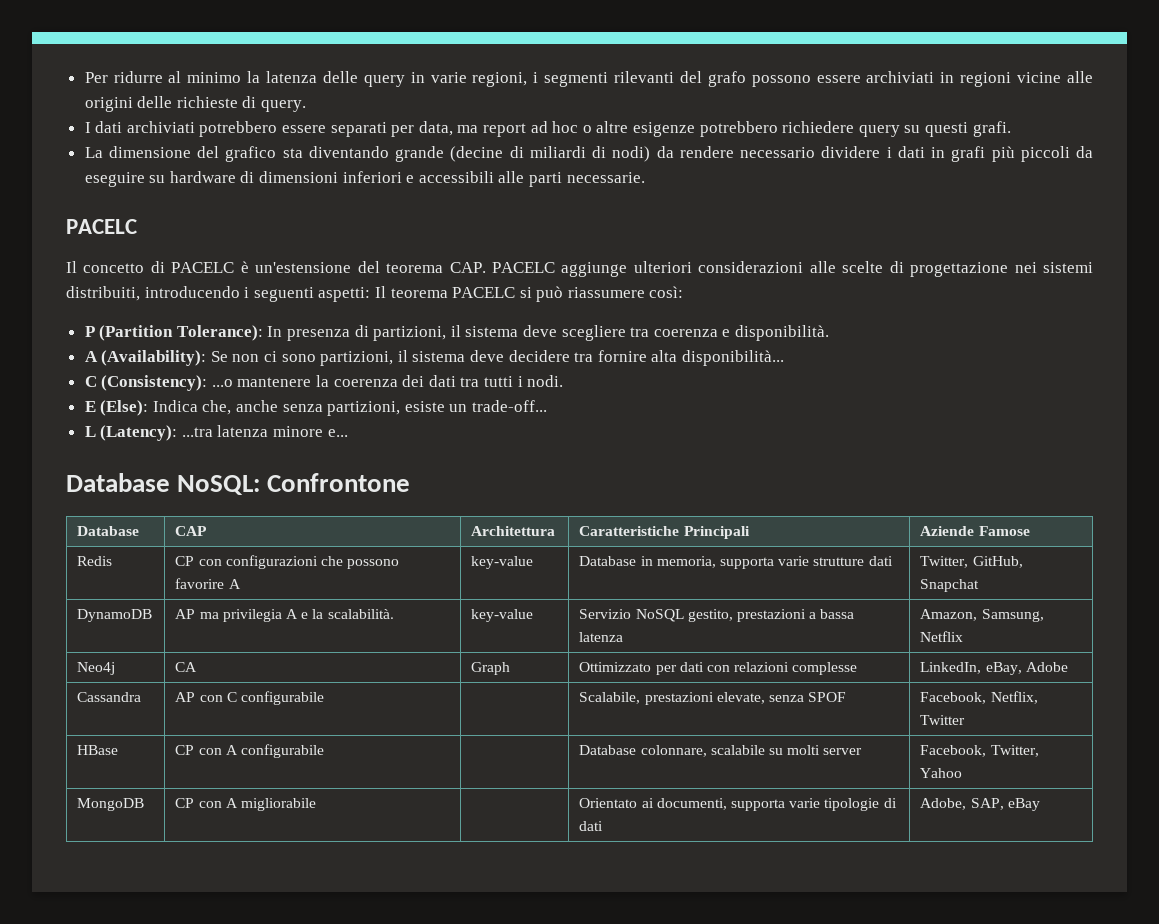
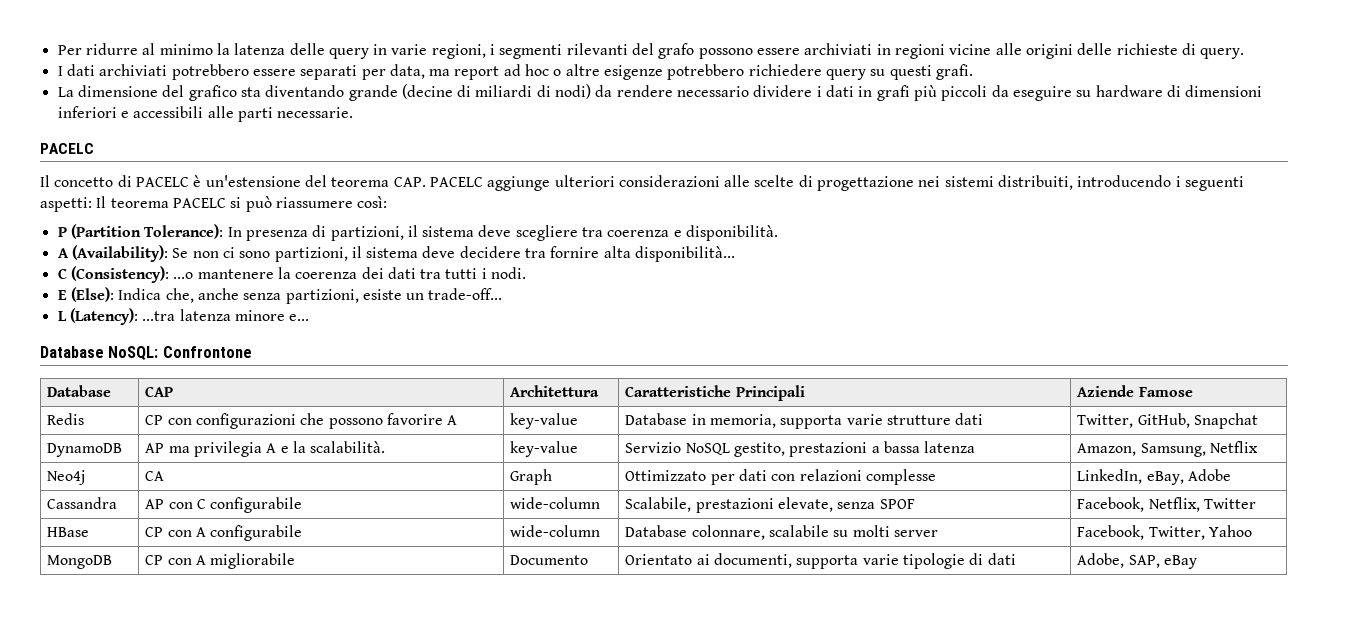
(325, 698) none -> [510,497,601,509] wide-column
(325, 751) none -> [510,525,601,537] wide-column
(317, 804) none -> [510,555,589,565] Documento

